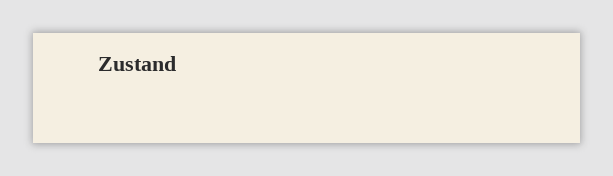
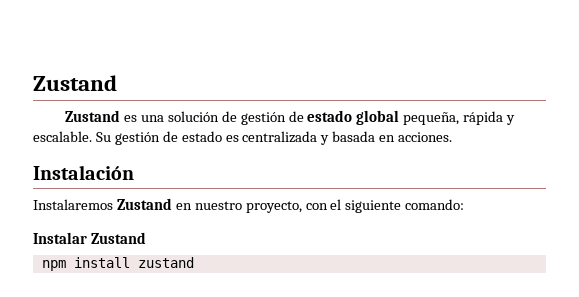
[98,56,176,71] Zustand -> [33,75,117,91] [65,110,516,125] [33,131,453,145] [33,165,134,180] [33,198,465,213] [33,232,146,244] [41,257,194,271] Zustand // Zustand es una solución de gestión de estado global pequeña, rápida y escalable. Su gestión de estado es centralizada y basada en acciones. // Instalación // Instalaremos Zustand en nuestro proyecto, con el siguiente comando: // Instalar Zustand // npm install zustand

